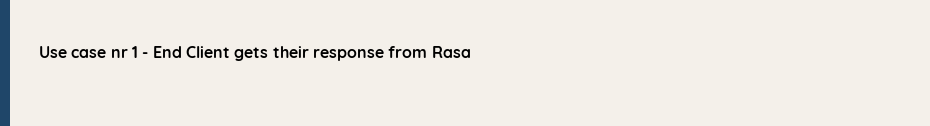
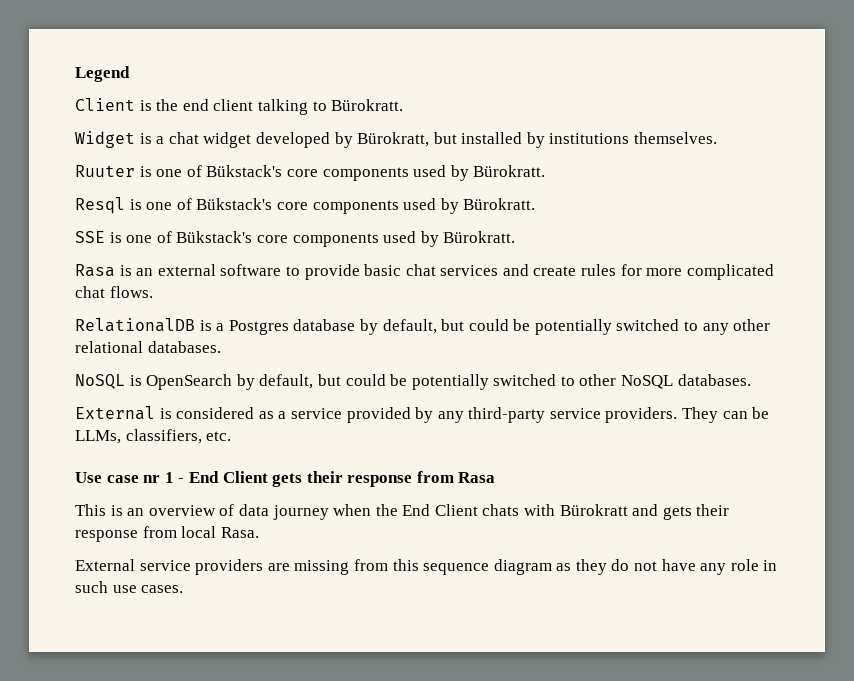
(39, 52) none -> [75,66,130,82] [75,98,404,115] [75,131,718,148] [75,165,546,181] [75,197,536,214] [75,231,516,247] [75,264,774,280] [75,286,153,298] [75,318,771,335] [75,341,221,353] [75,374,751,390] [75,406,770,423] [75,429,232,444] Legend // Client is the end client talking to Bürokratt. // Widget is a chat widget developed by Bürokratt, but installed by institutions themselves. // Ruuter is one of Bükstack's core components used by Bürokratt. // Resql is one of Bükstack's core components used by Bürokratt. // SSE is one of Bükstack's core components used by Bürokratt. // Rasa is an external software to provide basic chat services and create rules for more complicated chat flows. // RelationalDB is a Postgres database by default, but could be potentially switched to any other relational databases. // NoSQL is OpenSearch by default, but could be potentially switched to other NoSQL databases. // External is considered as a service provided by any third-party service providers. They can be LLMs, classifiers, etc. //
(471, 52) none -> [75,504,730,520] [75,526,259,542] [75,559,778,575] [75,581,184,593] // This is an overview of data journey when the End Client chats with Bürokratt and gets their response from local Rasa. // External service providers are missing from this sequence diagram as they do not have any role in such use cases.

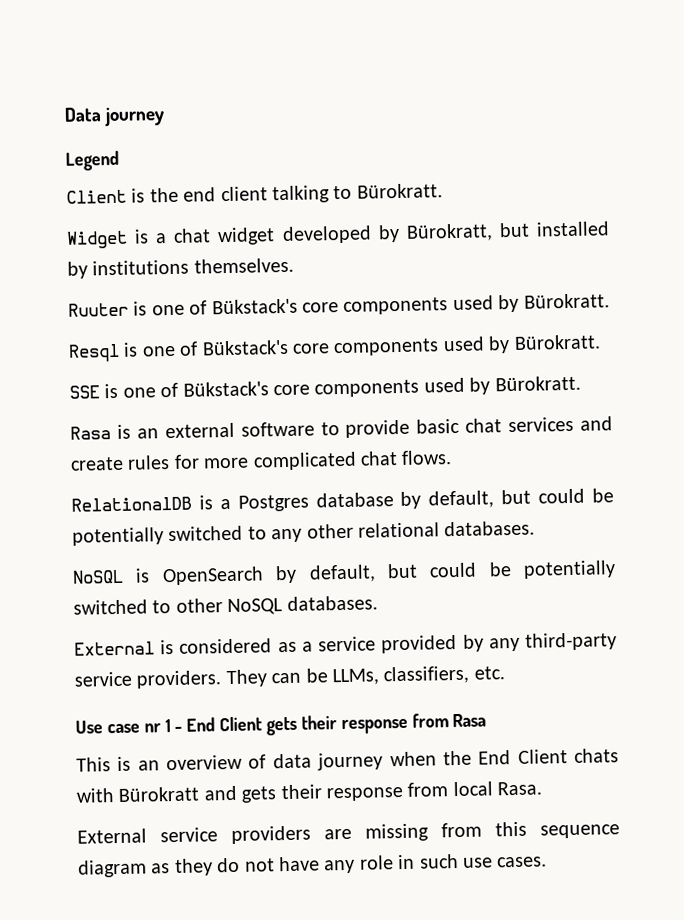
(75, 74) none -> [64,106,166,127] Data journey //

